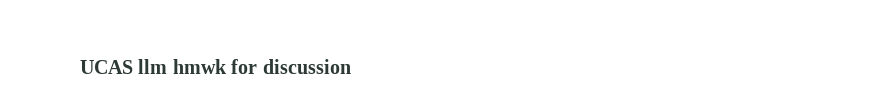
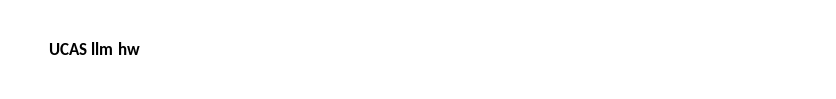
[172,59,351,74] hmwk for discussion -> [117,42,140,55] hw

